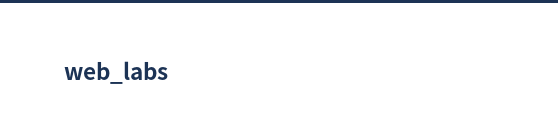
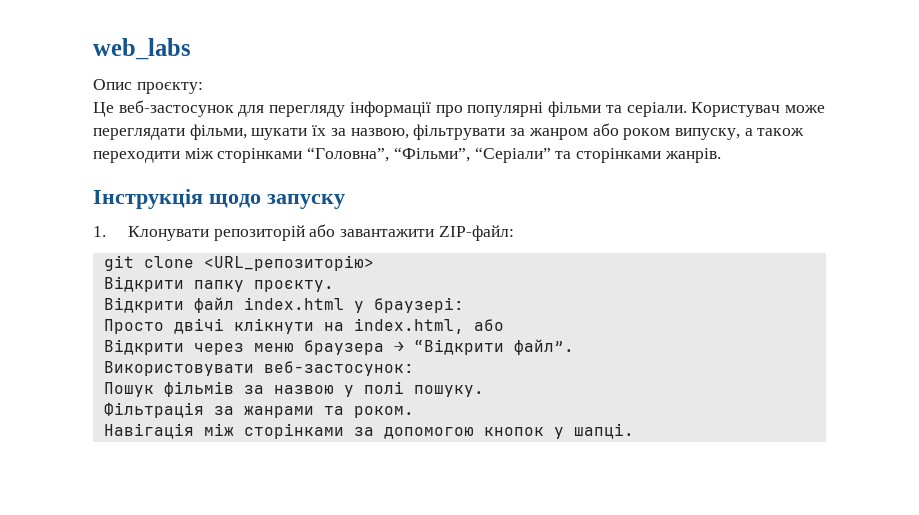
(168, 72) none -> [93,79,203,94] [93,100,825,117] [93,123,805,140] [93,147,721,163] [93,189,345,209] [93,224,514,241] [103,255,374,271] [103,276,334,292] [103,297,464,313] [103,318,504,334] [103,339,574,355] [103,361,414,376] [103,381,484,397] [103,402,414,418] [103,423,634,439] // Опис проєкту: // Це веб-застосунок для перегляду інформації про популярні фільми та серіали. Користувач може переглядати фільми, шукати їх за назвою, фільтрувати за жанром або роком випуску, а також переходити між сторінками “Головна”, “Фільми”, “Серіали” та сторінками жанрів. // Інструкція щодо запуску // 1. Клонувати репозиторій або завантажити ZIP-файл: // git clone <URL_репозиторію> // Відкрити папку проєкту. // Відкрити файл index.html у браузері: // Просто двічі клікнути на index.html, або // Відкрити через меню браузера → “Відкрити файл”. // Використовувати веб-застосунок: // Пошук фільмів за назвою у полі пошуку. // Фільтрація за жанрами та роком. // Навігація між сторінками за допомогою кнопок у шапці.

